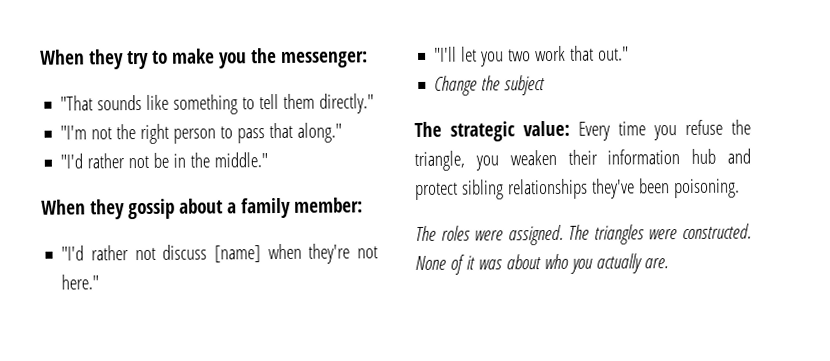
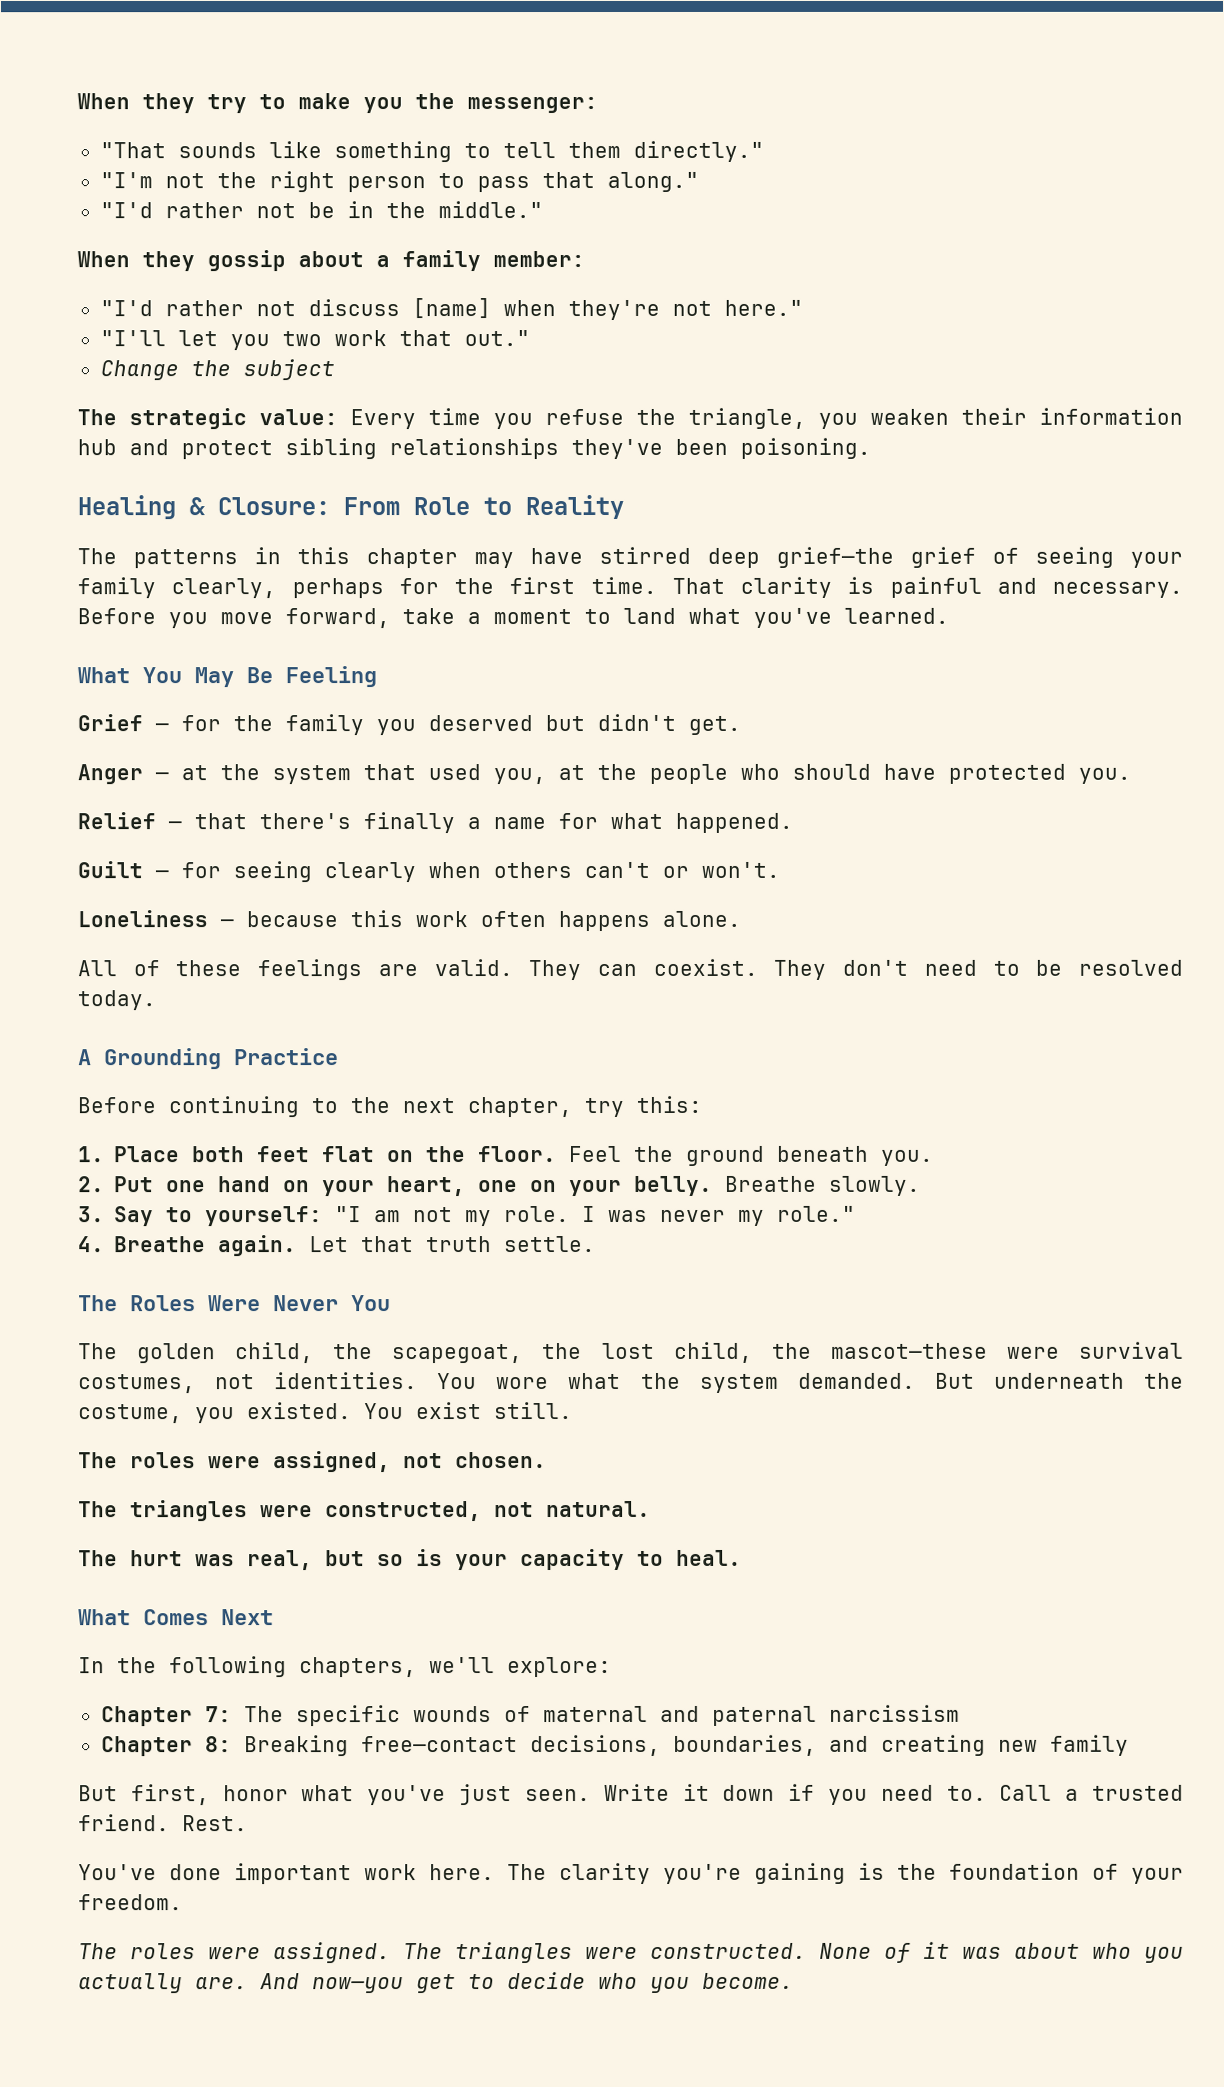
(740, 188) none -> [77,494,624,520] [77,546,1183,569] [77,576,1183,599] [77,607,949,629] [77,666,377,688] [77,713,741,736] [77,763,1131,785] [77,812,793,834] [77,861,780,883] [77,910,741,932] [77,958,1183,981] [77,990,156,1011] [78,1048,339,1070] [78,1095,703,1118] [78,1145,935,1166] [78,1175,922,1197] [78,1205,857,1227] [78,1235,597,1257] [78,1295,391,1312] [78,1341,1184,1364] [78,1372,1184,1394] [78,1402,573,1424] [78,1451,547,1473] [78,1500,651,1522] [78,1548,742,1571] [78,1609,274,1626] [78,1656,612,1678] [100,1704,960,1727] [100,1734,1129,1757] [78,1783,1184,1806] [78,1814,248,1832] [78,1862,1184,1885] [78,1894,183,1911] // Healing & Closure: From Role to Reality // The patterns in this chapter may have stirred deep grief—the grief of seeing your family clearly, perhaps for the first time. That clarity is painful and necessary. Before you move forward, take a moment to land what you've learned. // What You May Be Feeling // Grief — for the family you deserved but didn't get. // Anger — at the system that used you, at the people who should have protected you. // Relief — that there's finally a name for what happened. // Guilt — for seeing clearly when others can't or won't. // Loneliness — because this work often happens alone. // All of these feelings are valid. They can coexist. They don't need to be resolved today. // A Grounding Practice // Before continuing to the next chapter, try this: // 1. Place both feet flat on the floor. Feel the ground beneath you. // 2. Put one hand on your heart, one on your belly. Breathe slowly. // 3. Say to yourself: "I am not my role. I was never my role." // 4. Breathe again. Let that truth settle. // The Roles Were Never You // The golden child, the scapegoat, the lost child, the mascot—these were survival costumes, not identities. You wore what the system demanded. But underneath the costume, you existed. You exist still. // The roles were assigned, not chosen. // The triangles were constructed, not natural. // The hurt was real, but so is your capacity to heal. // What Comes Next // In the following chapters, we'll explore: // Chapter 7: The specific wounds of maternal and paternal narcissism // Chapter 8: Breaking free—contact decisions, boundaries, and creating new family // But first, honor what you've just seen. Write it down if you need to. Call a trusted friend. Rest. // You've done important work here. The clarity you're gaining is the foundation of your freedom.
(669, 263) none -> [260,1972,794,1994] And now—you get to decide who you become.

